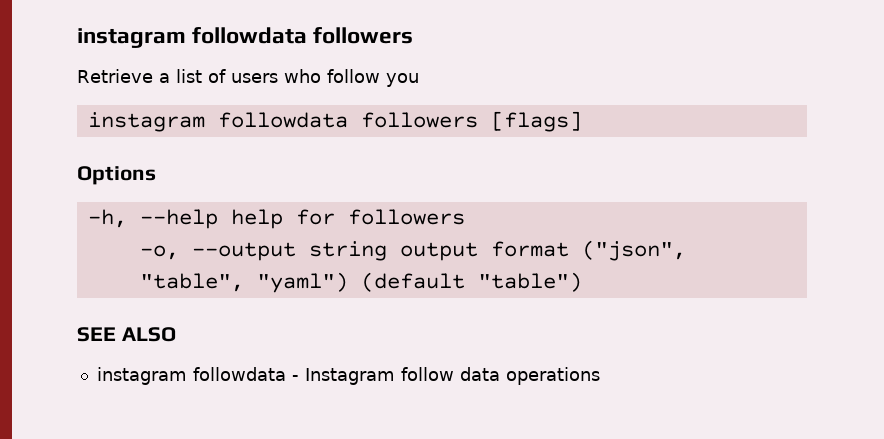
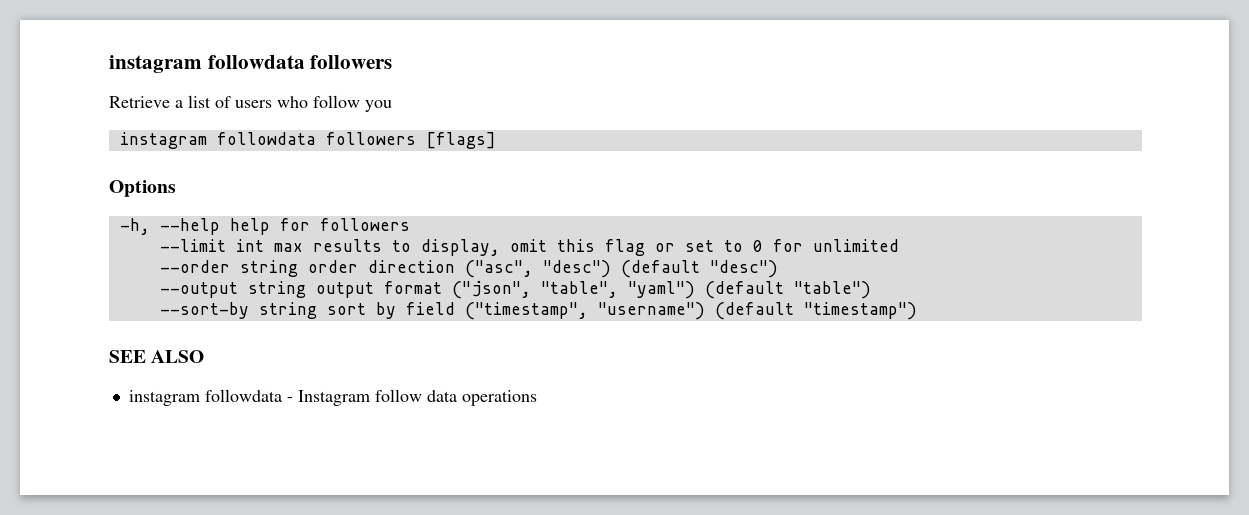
[139,245,179,260] -o, -> [159,239,899,256] [159,260,778,278] --limit int max results to display, omit this flag or set to 0 for unlimited // --order string order direction ("asc", "desc") (default "desc") //
(582, 282) none -> [159,302,917,320] // --sort-by string sort by field ("timestamp", "username") (default "timestamp")

